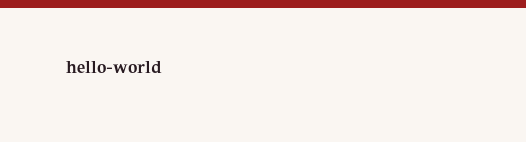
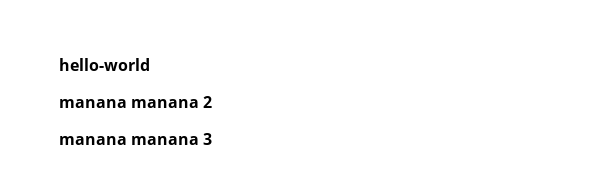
(162, 67) none -> [59,96,213,108] [59,133,213,145] // manana manana 2 // manana manana 3

